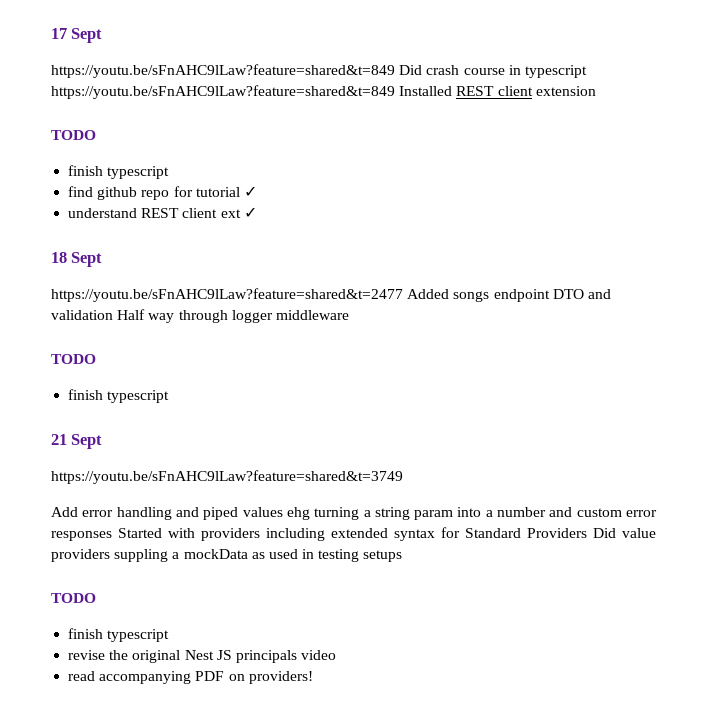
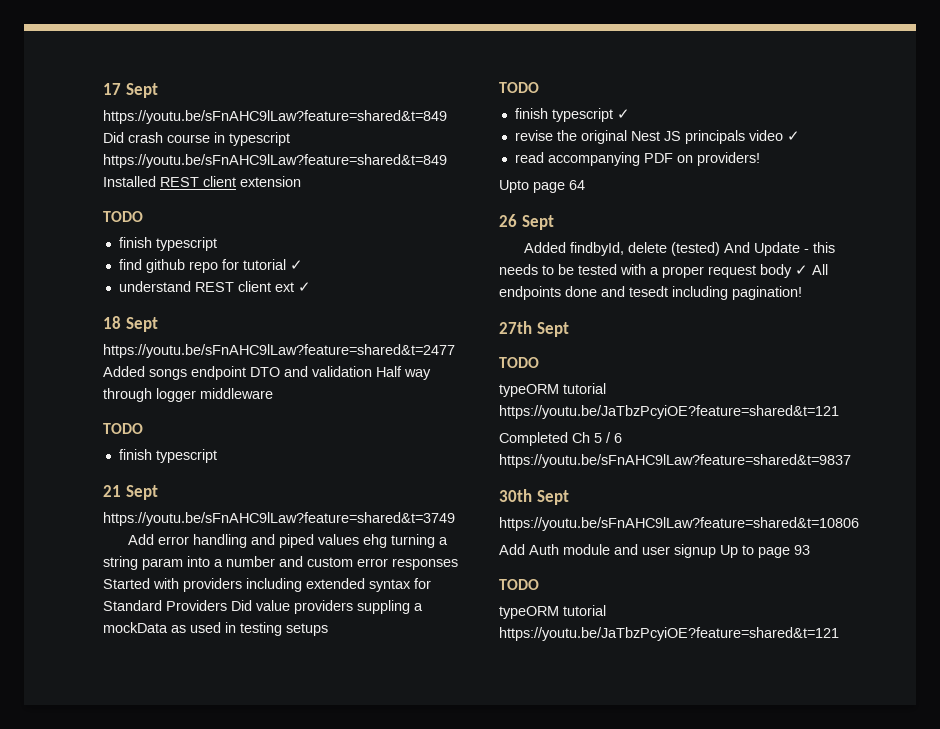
(170, 635) none -> [616,109,630,119] ✓
(337, 655) none -> [786,131,800,141] ✓
(313, 677) none -> [499,180,585,193] [499,214,554,230] [524,242,836,256] [499,264,828,278] [499,286,802,300] [499,321,569,337] [499,357,539,368] [499,383,606,397] [499,405,839,419] [499,432,622,446] [499,454,851,468] [499,489,569,505] [499,517,859,531] [499,544,810,558] [499,579,539,590] [499,605,606,619] [499,627,839,641] // Upto page 64 // 26 Sept // Added findbyId, delete (tested) And Update - this needs to be tested with a proper request body ✓ All endpoints done and tesedt including pagination! // 27th Sept // TODO // typeORM tutorial https://youtu.be/JaTbzPcyiOE?feature=shared&t=121 // Completed Ch 5 / 6 https://youtu.be/sFnAHC9lLaw?feature=shared&t=9837 // 30th Sept // https://youtu.be/sFnAHC9lLaw?feature=shared&t=10806 // Add Auth module and user signup Up to page 93 // TODO // typeORM tutorial https://youtu.be/JaTbzPcyiOE?feature=shared&t=121

